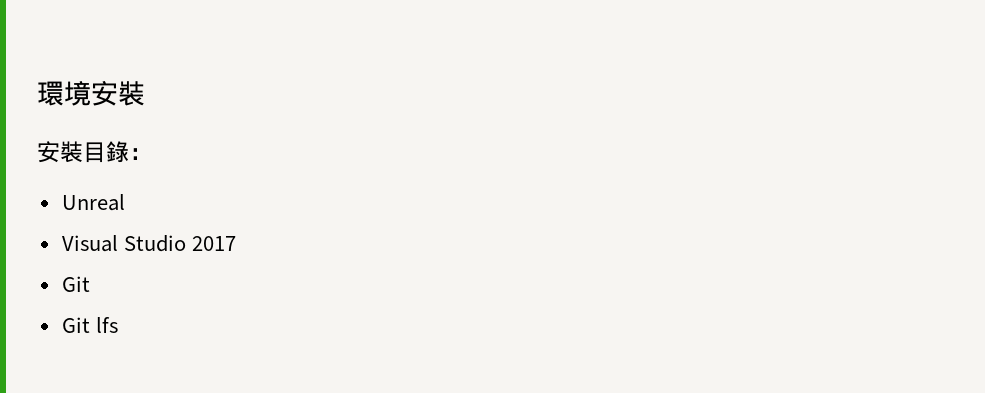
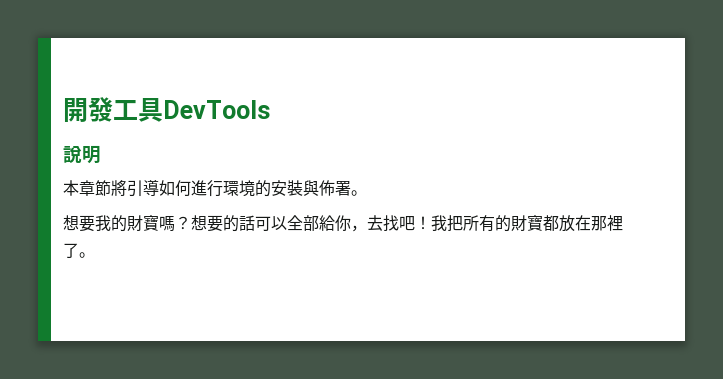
[37,80,145,106] [37,141,152,163] [61,194,125,211] [61,235,236,252] [61,276,90,292] [61,317,118,333] 環境安裝 // 安裝目錄： // Unreal // Visual Studio 2017 // Git // Git lfs -> [63,97,270,122] [63,145,101,164] [63,179,367,197] [63,215,623,232] [63,243,95,258] 開發工具DevTools // 說明 // 本章節將引導如何進行環境的安裝與佈署。 // 想要我的財寶嗎？想要的話可以全部給你，去找吧！我把所有的財寶都放在那裡了。

